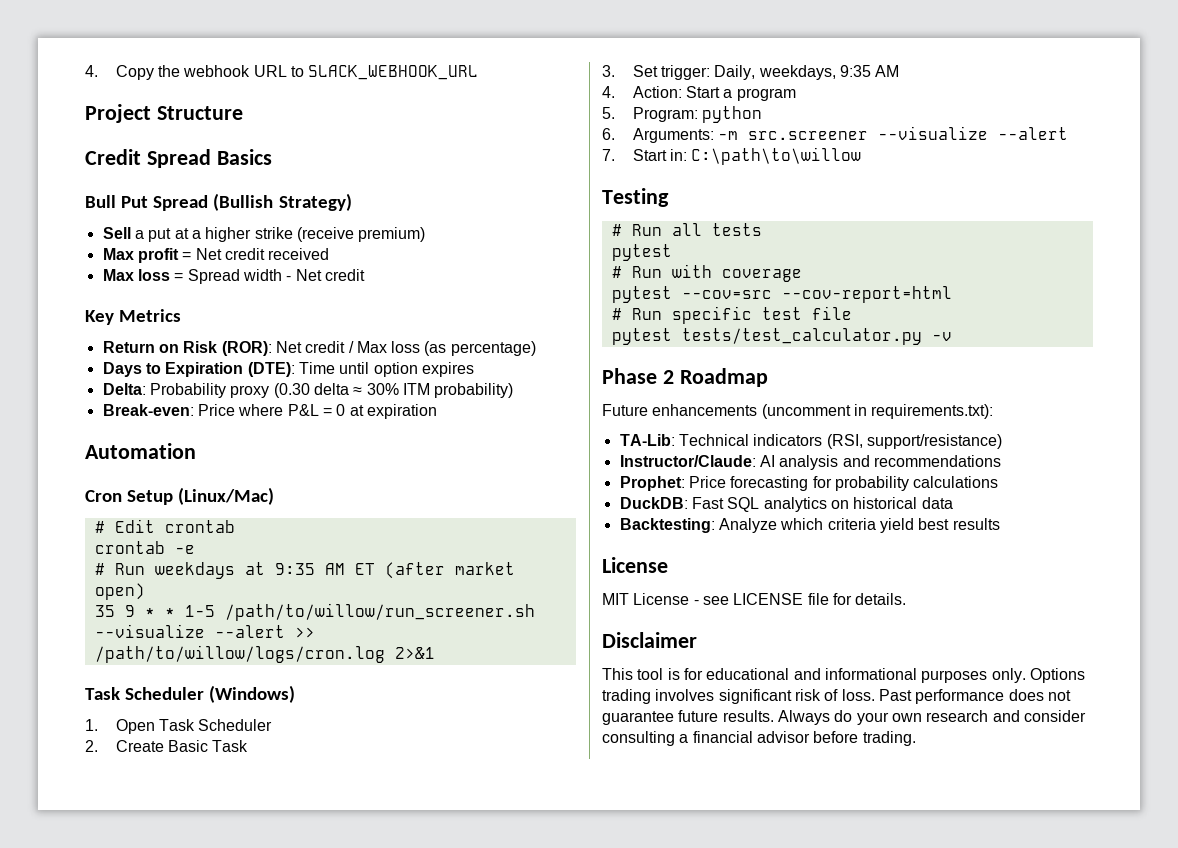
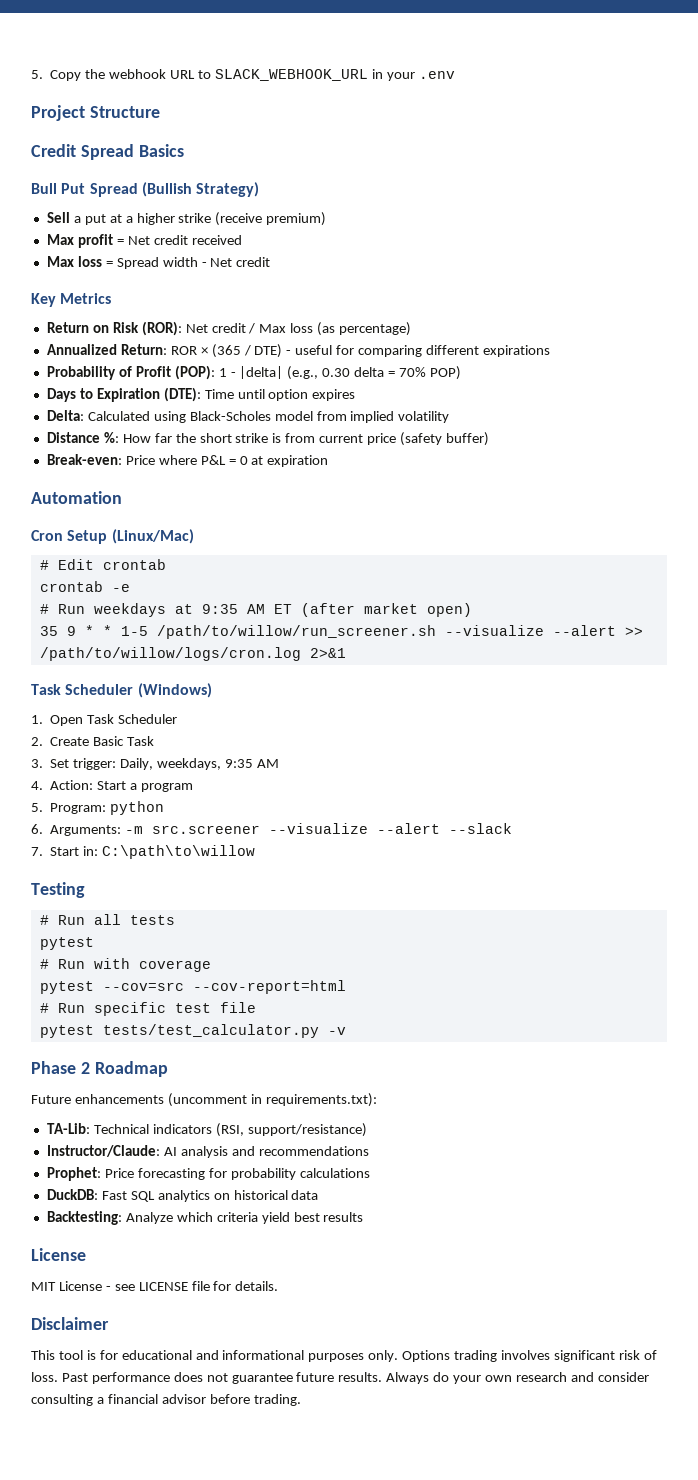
[85,65,98,77] 4. -> [31,70,43,79] 5.
(479, 72) none -> [371,69,455,81] in your .env
(536, 348) none -> [46,344,550,358] [46,365,461,380] // Annualized Return: ROR × (365 / DTE) - useful for comparing different expirations // Probability of Profit (POP): 1 - |delta| (e.g., 0.30 delta = 70% POP)
[149,383,514,398] Probability proxy (0.30 delta ≈ 30% ITM probability) -> [87,411,450,423] [46,432,489,446] Calculated using Black-Scholes model from implied volatility // Distance %: How far the short strike is from current price (safety buffer)
(1069, 133) none -> [449,823,513,834] --slack

